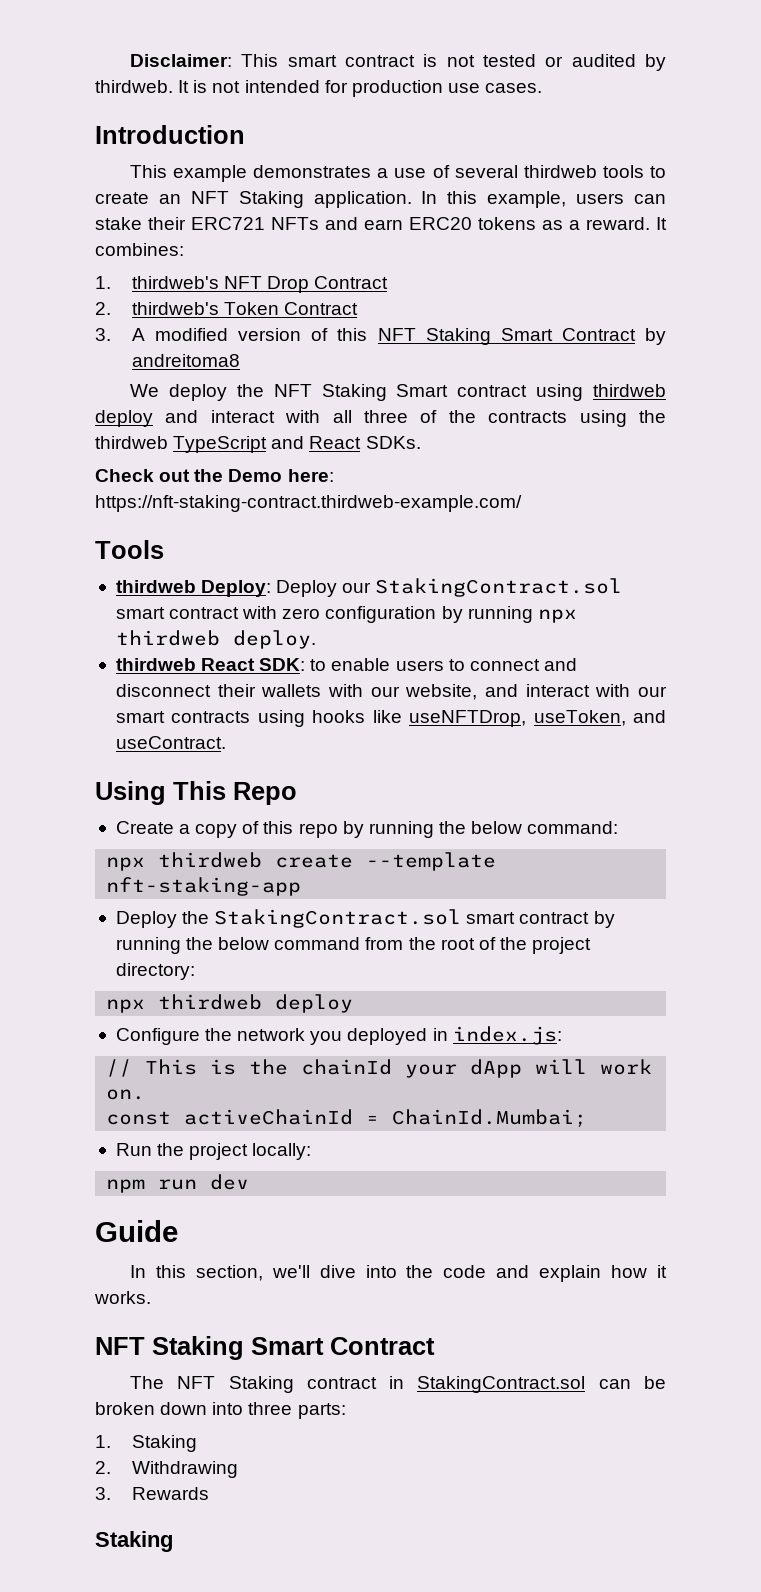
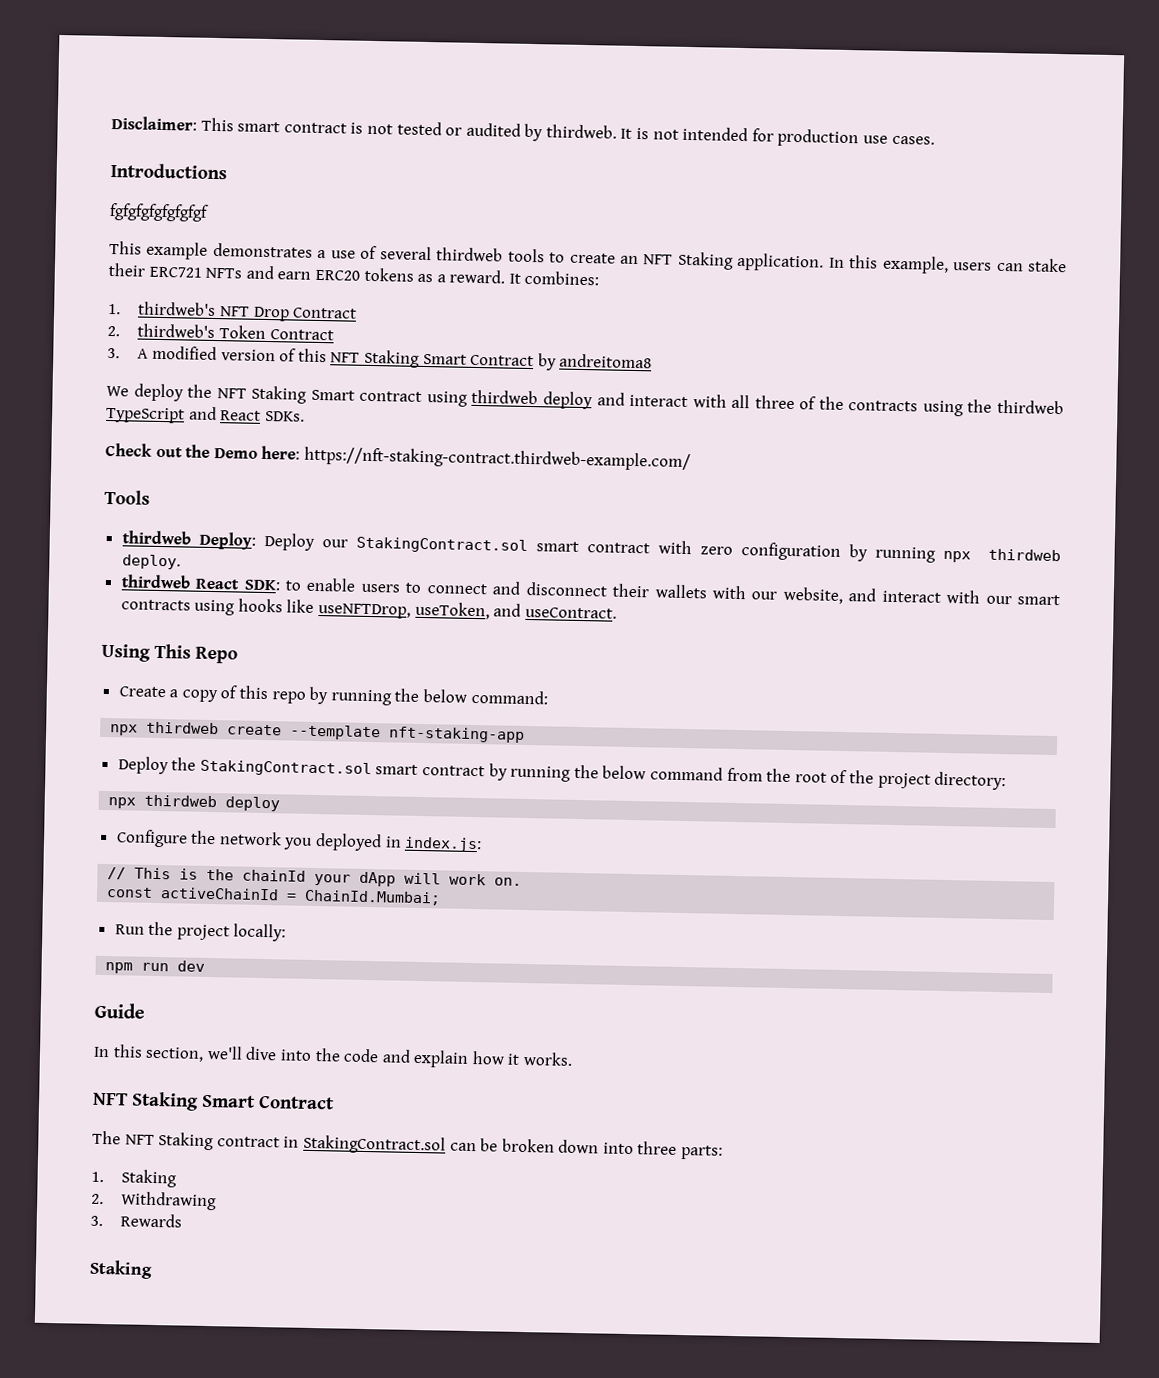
[95,125,245,144] Introduction -> [110,162,227,180] [109,202,209,222] Introductions // fgfgfgfgfgfgfgf

